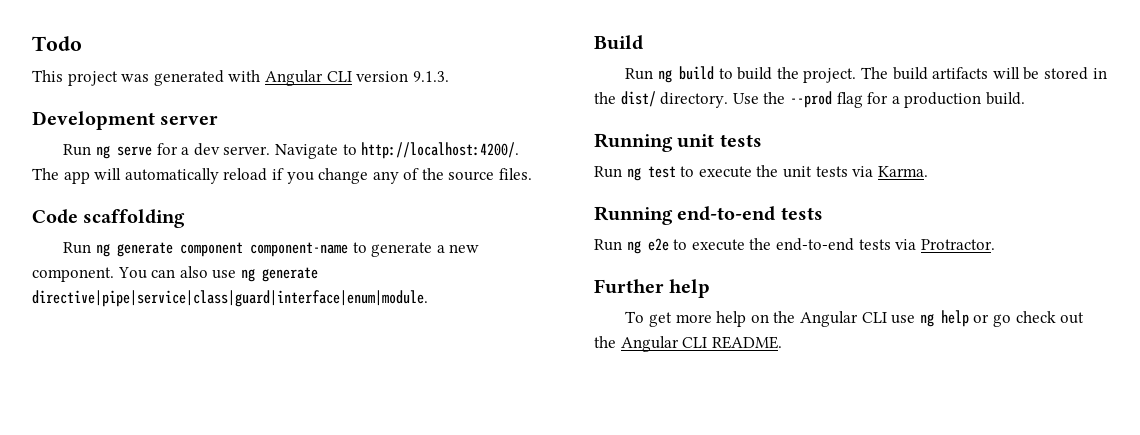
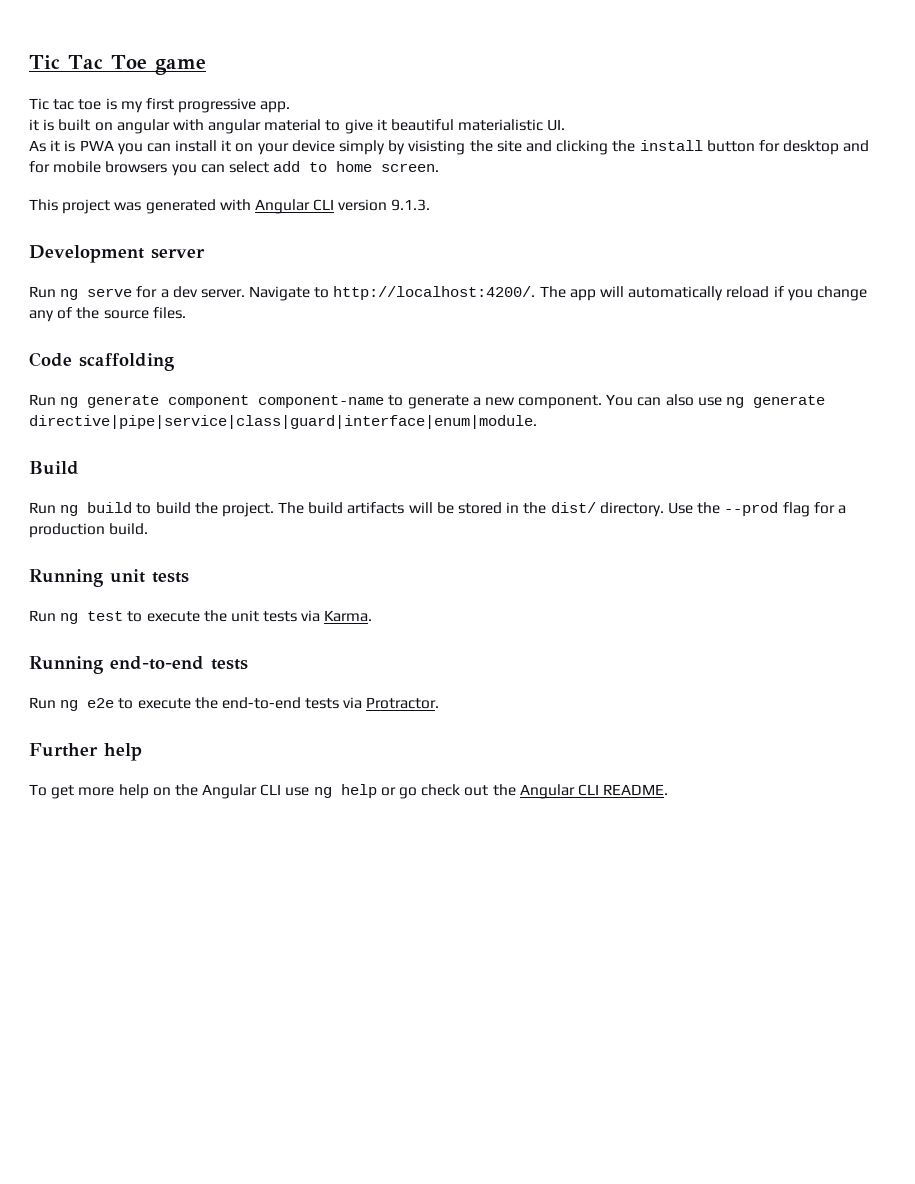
[32,36,82,51] Todo -> [29,55,206,75] [29,98,291,113] [29,119,566,134] [29,140,870,155] [29,161,440,176] Tic Tac Toe game // Tic tac toe is my first progressive app. // it is built on angular with angular material to give it beautiful materialistic UI. // As it is PWA you can install it on your device simply by visisting the site and clicking the install button for desktop and for mobile browsers you can select add to home screen.

